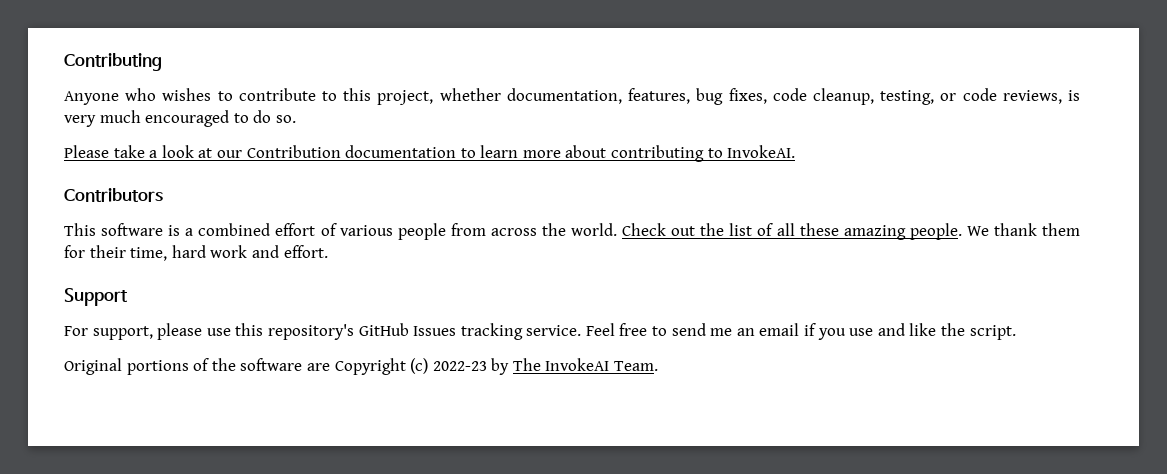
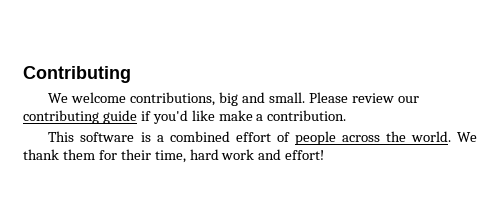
[64,88,1080,105] [64,110,296,127] [64,145,796,162] [64,188,163,202] Anyone who wishes to contribute to this project, whether documentation, features, bug fixes, code cleanup, testing, or code reviews, is very much encouraged to do so. // Please take a look at our Contribution documentation to learn more about contributing to InvokeAI. // Contributors -> [48,92,419,106] [23,110,347,124] We welcome contributions, big and small. Please review our contributing guide if you'd like make a contribution.
[339,223,962,240] various people from across the world. Check out the list of all these amazing people. -> [294,131,451,145] people across the world.
[283,245,328,258] [64,288,128,306] [64,323,1016,340] [64,358,659,375] effort. // Support // For support, please use this repository's GitHub Issues tracking service. Feel free to send me an email if you use and like the script. // Original portions of the software are Copyright (c) 2022-23 by The InvokeAI Team. -> [285,150,325,160] effort!

